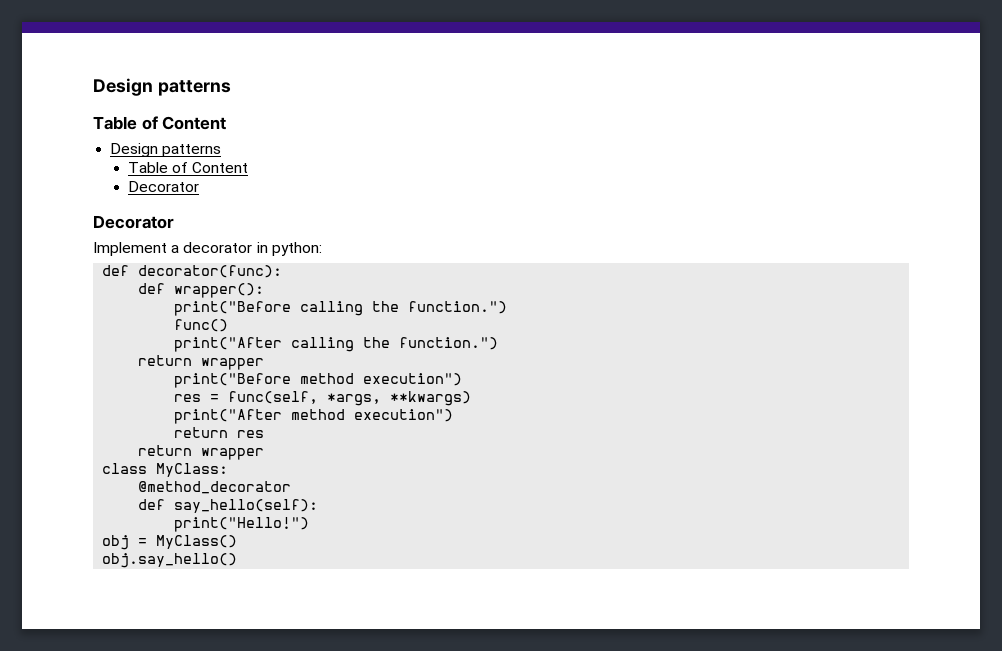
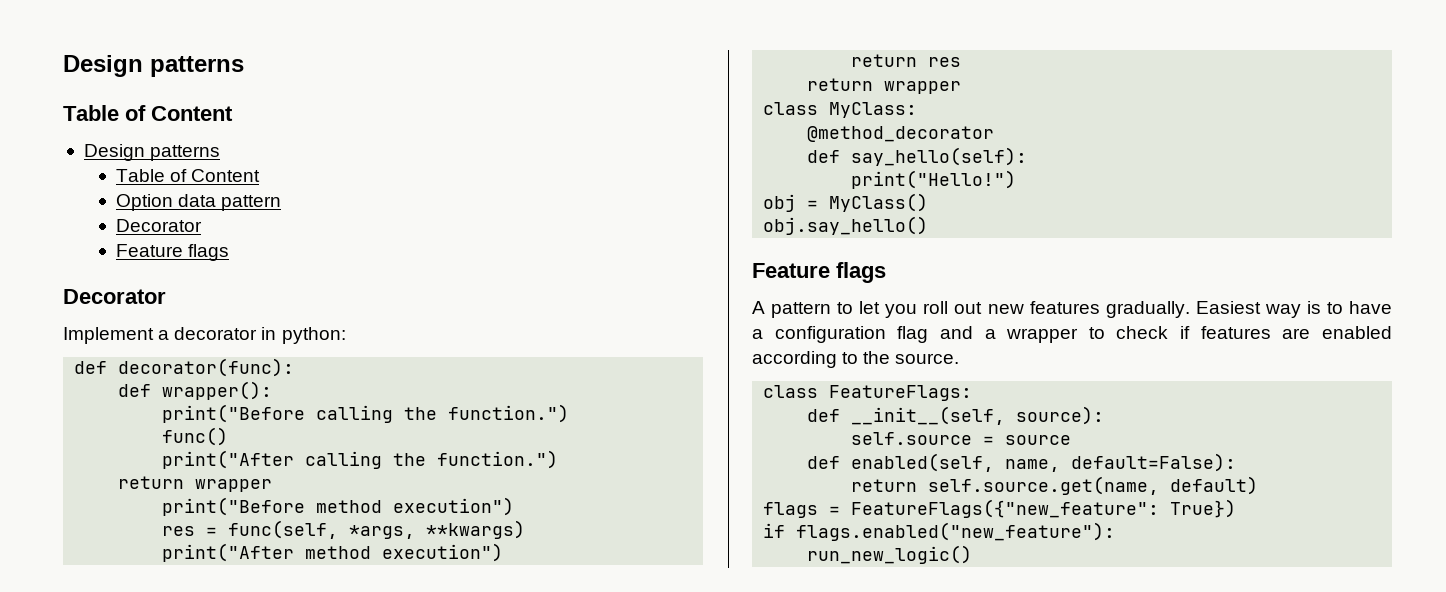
[127,181,199,192] // Decorator -> [115,194,282,211] [115,219,202,232] [115,244,230,261] // Option data pattern // Decorator // Feature flags
(238, 560) none -> [752,262,886,283] [752,301,1392,318] [752,326,1392,343] [752,351,960,368] [763,385,973,401] [807,406,1105,425] [851,432,1072,445] [807,453,1237,472] [851,476,1259,495] [763,499,1237,518] [763,522,1116,541] [807,545,973,564] // Feature flags // A pattern to let you roll out new features gradually. Easiest way is to have a configuration flag and a wrapper to check if features are enabled according to the source. // class FeatureFlags: // def __init__(self, source): // self.source = source // def enabled(self, name, default=False): // return self.source.get(name, default) // flags = FeatureFlags({"new_feature": True}) // if flags.enabled("new_feature"): // run_new_logic()

